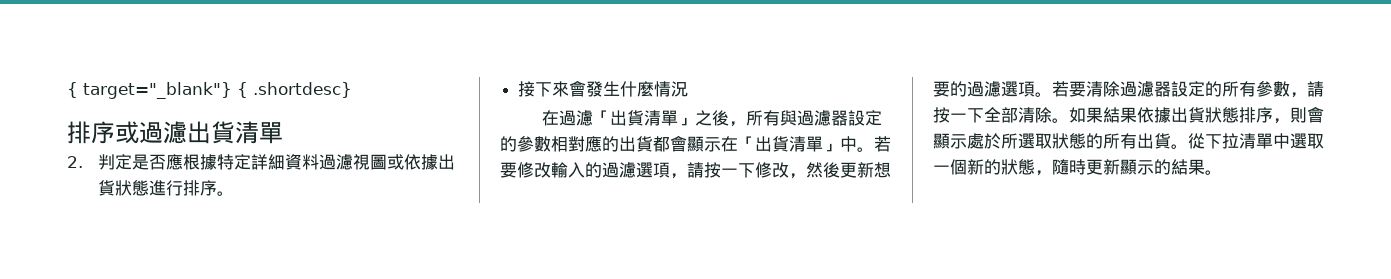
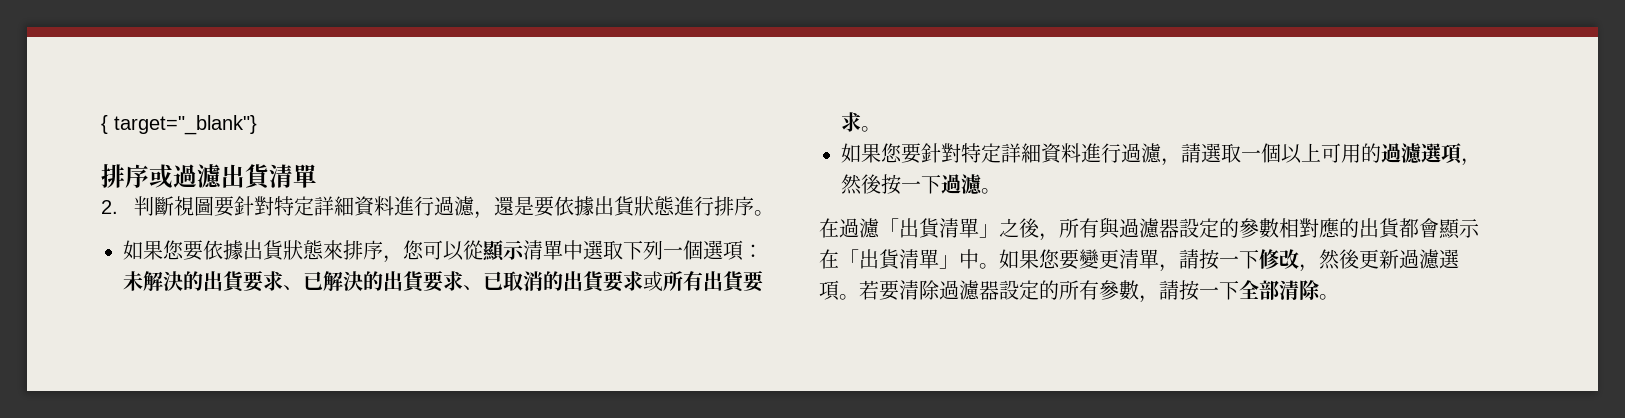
[237,82,352,98] { .shortdesc} -> (257, 125) none
[115,154,405,170] 定是否應根據特定詳細資料過濾視圖或 -> [153,196,554,219] 斷視圖要針對特定詳細資料進行過濾，還是要
[518,80,689,97] 接下來會發生什麼情況 -> [123,240,763,263] [123,271,764,293] [841,112,881,132] [841,143,1481,166] [841,174,1001,195] 如果您要依據出貨狀態來排序，您可以從顯示清單中選取下列一個選項：未解決的出貨要求、已解決的出貨要求、已取消的出貨要求或所有出貨要求。 // 如果您要針對特定詳細資料進行過濾，請選取一個以上可用的過濾選項，然後按一下過濾。
[874,136,891,152] [500,162,670,178] 若要修改輸入的過濾選項 -> [999,249,1159,270] 如果您要變更清單
[874,162,891,178] [933,81,967,97] 想要的 -> (1399, 259) none
[1069,106,1324,124] [933,133,1324,149] [933,159,1222,176] 如果結果依據出貨狀態排序，則會顯示處於所選取狀態的所有出貨。從下拉清單中選取一個新的狀態，隨時更新顯示的結果。 -> (1339, 297) none

